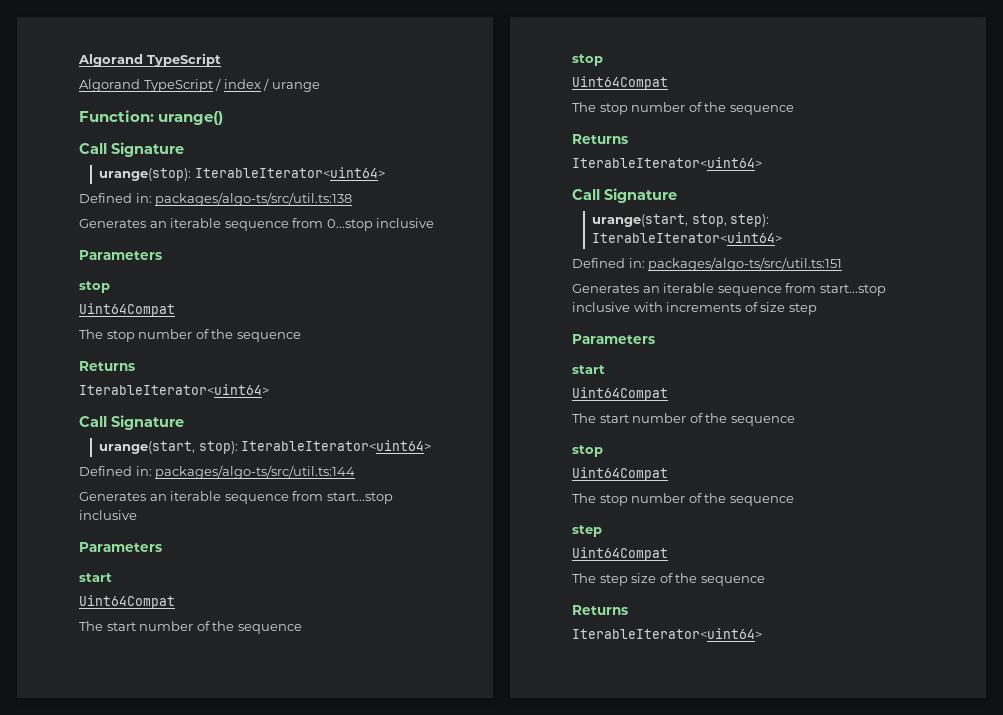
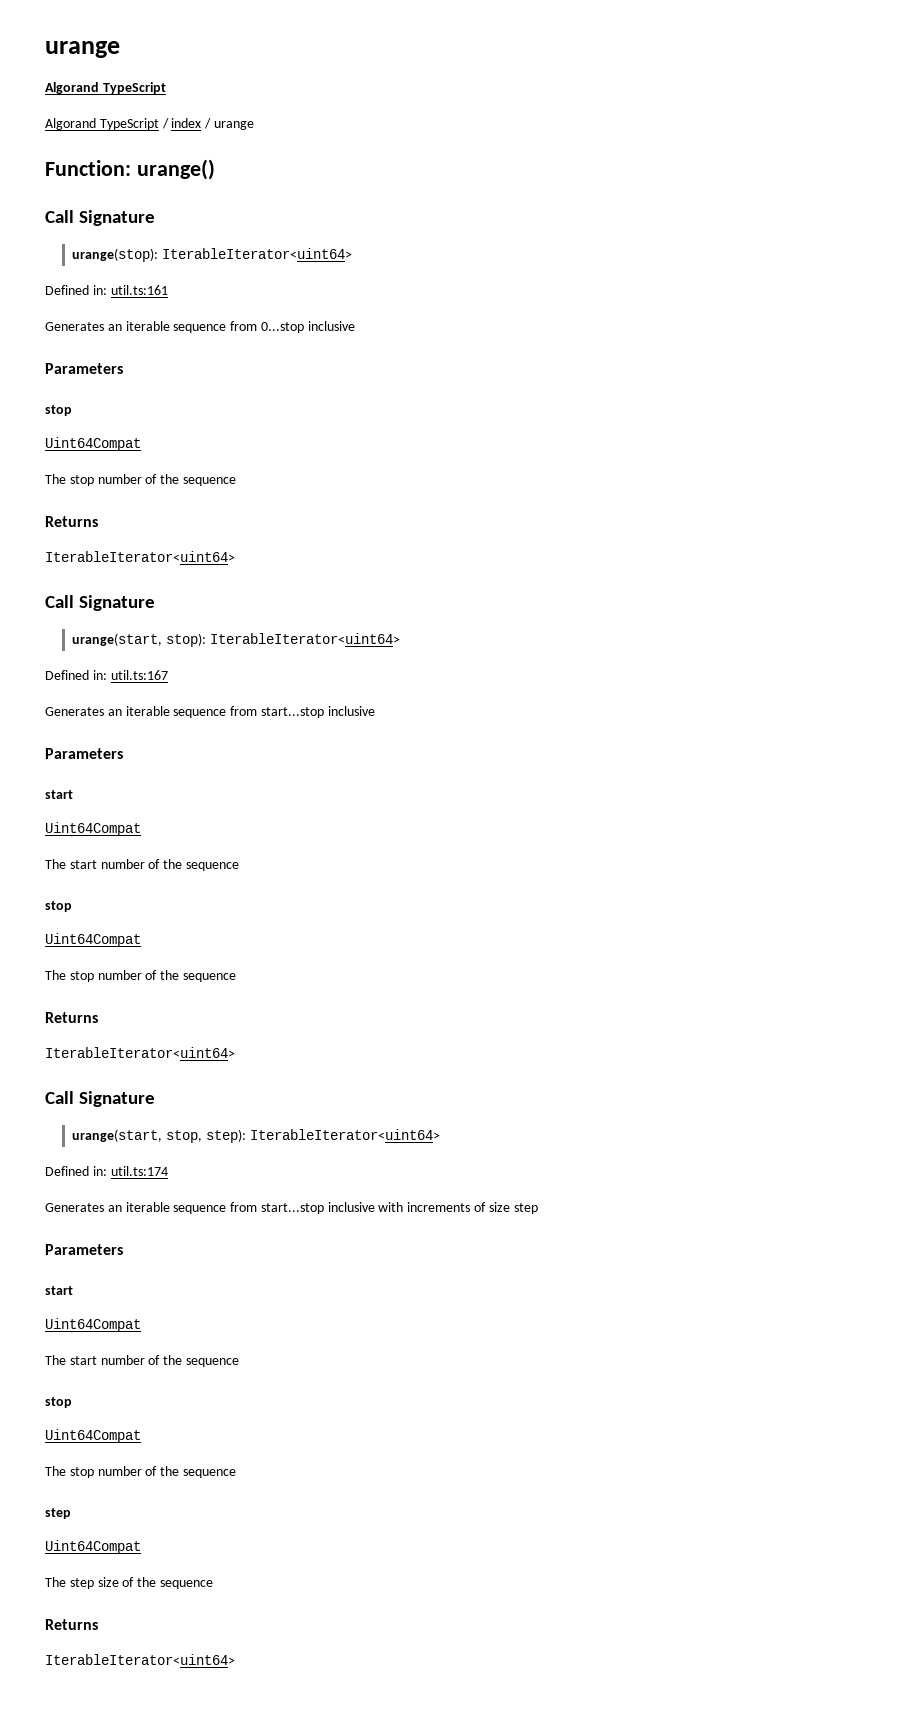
(78, 60) none -> [45,41,120,58] urange //
[155,192,353,206] packages/algo-ts/src/util.ts:138 -> [110,285,168,295] util.ts:161
[155,465,356,479] packages/algo-ts/src/util.ts:144 -> [110,670,168,680] util.ts:167
[648,257,843,271] packages/algo-ts/src/util.ts:151 -> [110,1166,168,1176] util.ts:174

